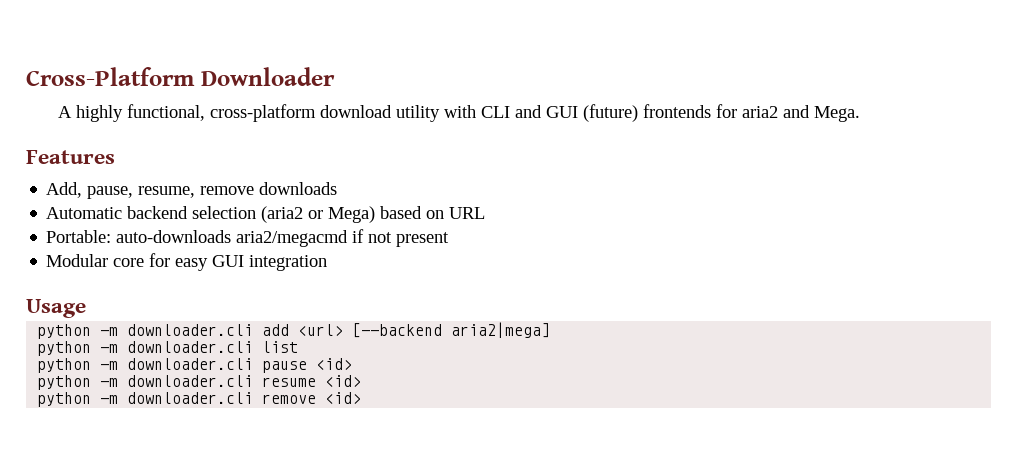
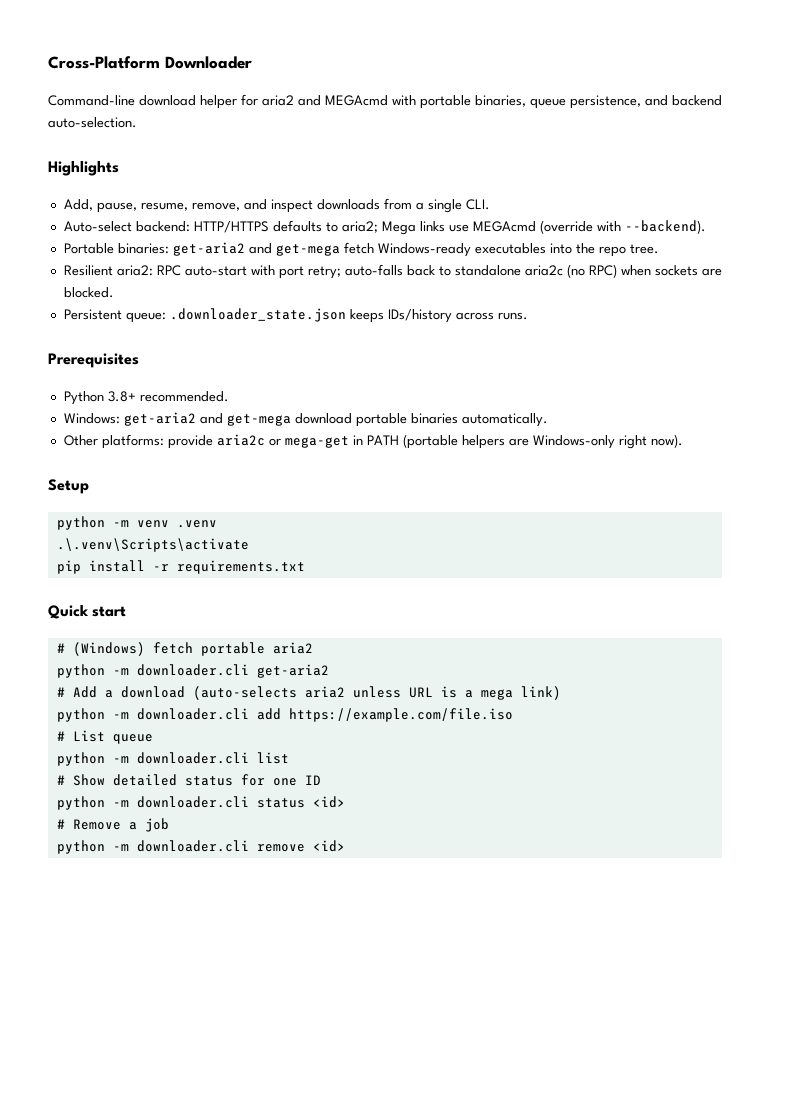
[58,104,861,122] [26,150,115,164] [46,182,338,199] [46,206,486,223] [46,229,450,247] [46,253,328,271] [26,299,86,318] A highly functional, cross-platform download utility with CLI and GUI (future) frontends for aria2 and Mega. // Features // Add, pause, resume, remove downloads // Automatic backend selection (aria2 or Mega) based on URL // Portable: auto-downloads aria2/megacmd if not present // Modular core for easy GUI integration // Usage -> [48,94,722,109] [48,117,137,128] [48,161,119,176] [63,198,490,213] [63,220,706,235] [63,242,659,257] [63,264,722,279] [63,287,114,298] [63,308,528,323] [48,353,139,368] [63,391,229,405] [63,412,548,427] [63,434,683,449] [48,479,89,494] [56,516,217,530] [56,538,249,552] [56,560,305,574] [48,605,127,619] [56,642,313,656] [56,664,329,678] [56,686,561,700] Command-line download helper for aria2 and MEGAcmd with portable binaries, queue persistence, and backend auto-selection. // Highlights // Add, pause, resume, remove, and inspect downloads from a single CLI. // Auto-select backend: HTTP/HTTPS defaults to aria2; Mega links use MEGAcmd (override with --backend). // Portable binaries: get-aria2 and get-mega fetch Windows-ready executables into the repo tree. // Resilient aria2: RPC auto-start with port retry; auto-falls back to standalone aria2c (no RPC) when sockets are blocked. // Persistent queue: .downloader_state.json keeps IDs/history across runs. // Prerequisites // Python 3.8+ recommended. // Windows: get-aria2 and get-mega download portable binaries automatically. // Other platforms: provide aria2c or mega-get in PATH (portable helpers are Windows-only right now). // Setup // python -m venv .venv // .\.venv\Scripts\activate // pip install -r requirements.txt // Quick start // # (Windows) fetch portable aria2 // python -m downloader.cli get-aria2 // # Add a download (auto-selects aria2 unless URL is a mega link)
[298,322,551,338] <url> [--backend aria2|mega] -> [288,708,513,722] [56,730,153,744] https://example.com/file.iso // # List queue
[37,358,353,373] [37,375,362,390] python -m downloader.cli pause <id> // python -m downloader.cli resume <id> -> [56,774,321,786] [56,796,345,810] [56,818,169,832] # Show detailed status for one ID // python -m downloader.cli status <id> // # Remove a job

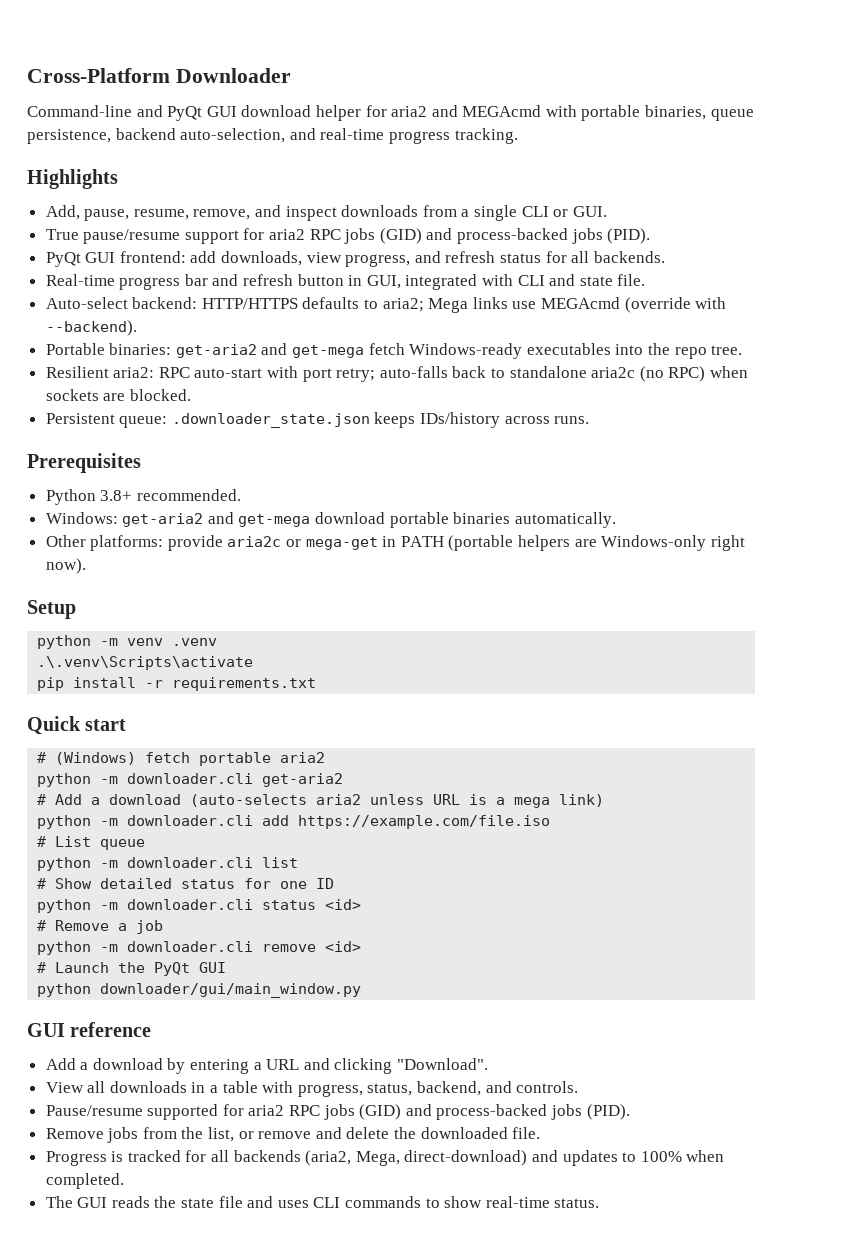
(135, 100) none -> [136,105,237,121] and PyQt GUI
[645,95,722,106] [48,117,137,128] and backend auto-selection. -> [115,128,518,144] backend auto-selection, and real-time progress tracking.
[465,199,490,210] CLI. -> [521,206,607,217] [45,228,651,244] [45,251,665,267] [45,274,646,290] CLI or GUI. // True pause/resume support for aria2 RPC jobs (GID) and process-backed jobs (PID). // PyQt GUI frontend: add downloads, view progress, and refresh status for all backends. // Real-time progress bar and refresh button in GUI, integrated with CLI and state file.
(345, 846) none -> [37,962,227,976] [37,983,362,998] [27,1022,152,1037] [45,1058,489,1074] [45,1081,579,1097] [45,1104,630,1120] [45,1127,541,1143] [45,1150,725,1166] [45,1173,124,1189] [45,1196,600,1208] // # Launch the PyQt GUI // python downloader/gui/main_window.py // GUI reference // Add a download by entering a URL and clicking "Download". // View all downloads in a table with progress, status, backend, and controls. // Pause/resume supported for aria2 RPC jobs (GID) and process-backed jobs (PID). // Remove jobs from the list, or remove and delete the downloaded file. // Progress is tracked for all backends (aria2, Mega, direct-download) and updates to 100% when completed. // The GUI reads the state file and uses CLI commands to show real-time status.

